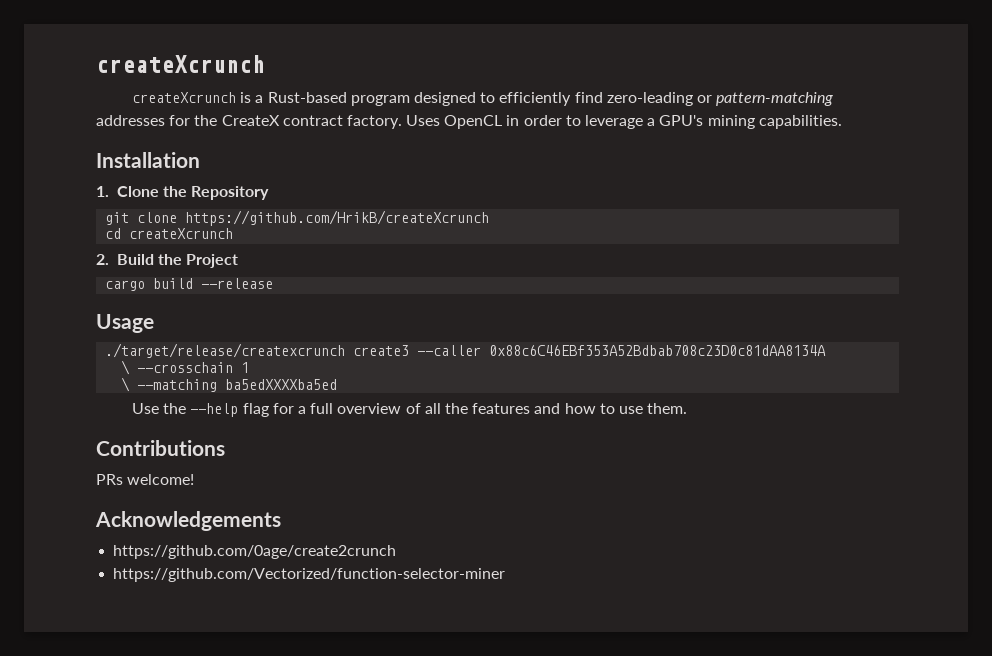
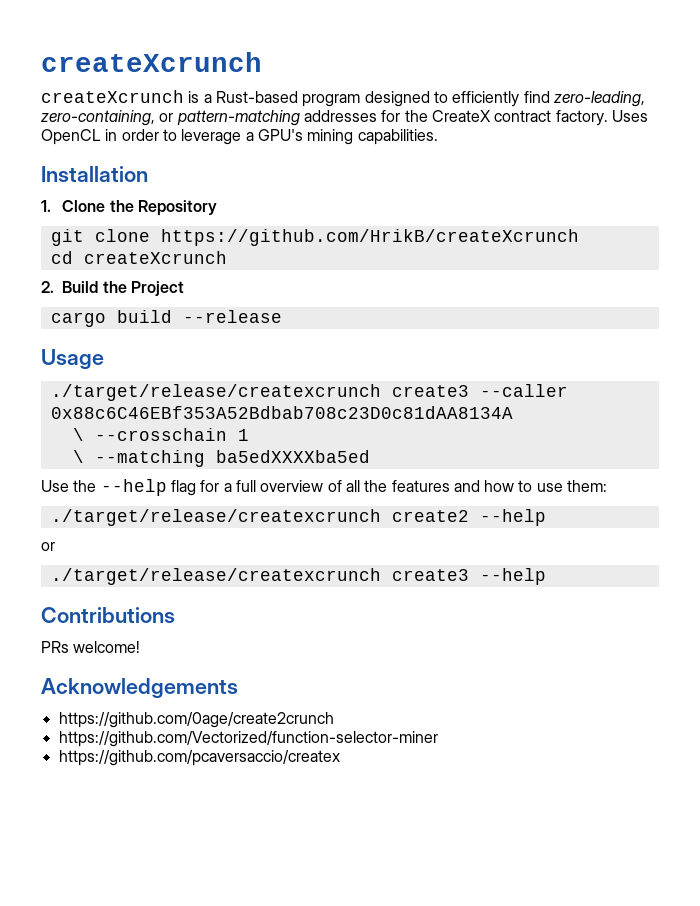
[606,92,693,106] zero-leading -> [553,91,645,107] [41,110,155,126] zero-leading, zero-containing,
[647,403,688,414] them. -> [567,480,608,492] [50,509,546,526] [41,542,55,551] [50,568,546,585] them: // ./target/release/createxcrunch create2 --help // or // ./target/release/createxcrunch create3 --help
(506, 575) none -> [58,750,340,766] // https://github.com/pcaversaccio/createx

